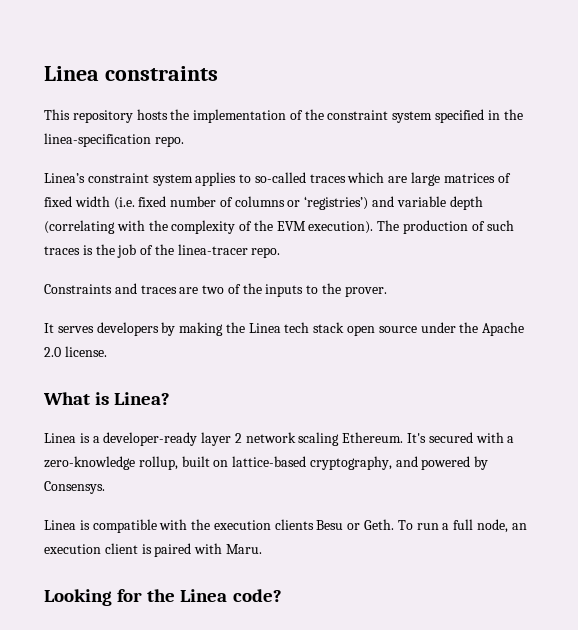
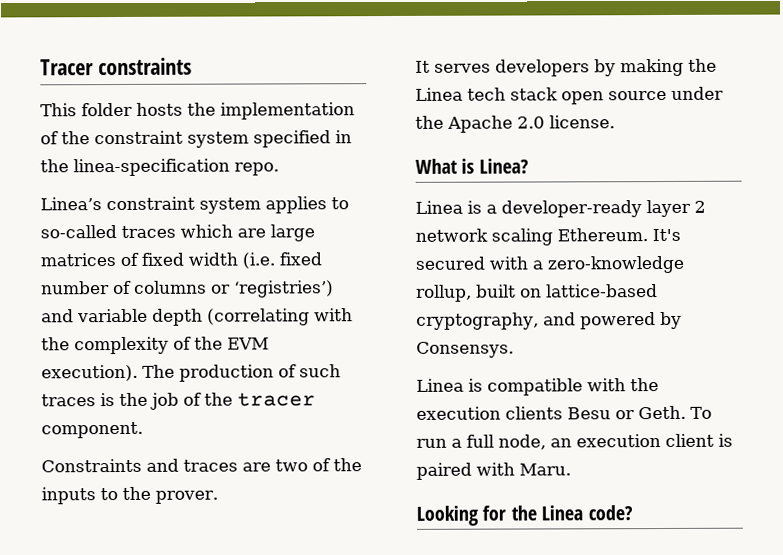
[44,66,99,81] Linea -> [40,59,94,76] Tracer
[72,110,133,123] repository -> [81,102,133,117] folder
[177,244,281,258] linea-tracer repo. -> [237,392,316,407] [41,421,143,439] tracer component.

